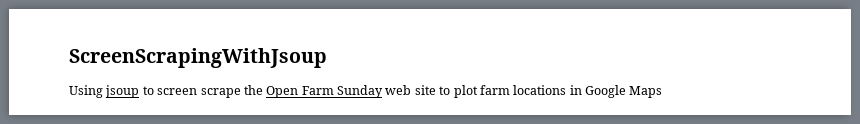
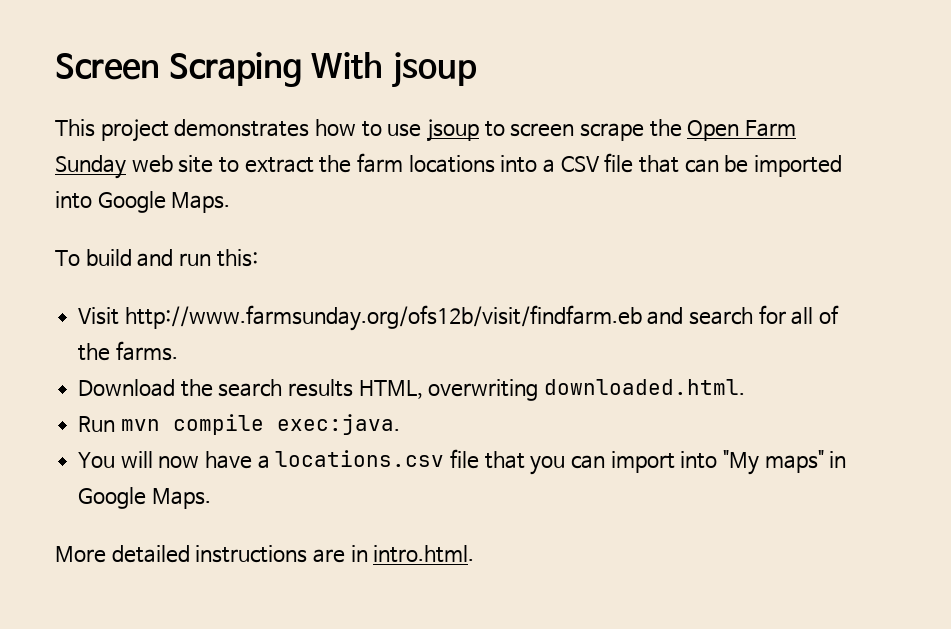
[69,48,327,68] [69,85,103,98] ScreenScrapingWithJsoup // Using -> [55,52,477,88] [55,119,422,142] Screen Scraping With jsoup // This project demonstrates how to use
[453,85,663,98] plot farm locations in Google Maps -> [244,153,843,177] [55,191,231,213] [55,249,258,267] [78,305,840,331] [78,341,178,361] [78,379,746,401] [78,414,400,435] [78,449,847,475] [78,487,211,509] [55,545,475,563] extract the farm locations into a CSV file that can be imported into Google Maps. // To build and run this: // Visit http://www.farmsunday.org/ofs12b/visit/findfarm.eb and search for all of the farms. // Download the search results HTML, overwriting downloaded.html. // Run mvn compile exec:java. // You will now have a locations.csv file that you can import into "My maps" in Google Maps. // More detailed instructions are in intro.html.

